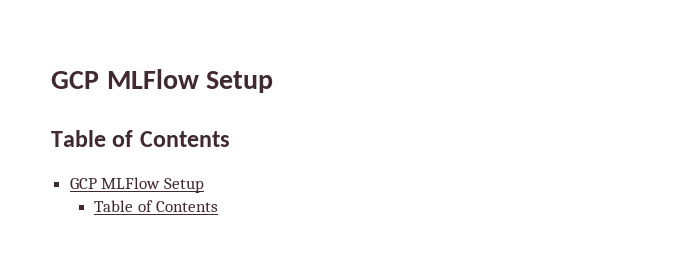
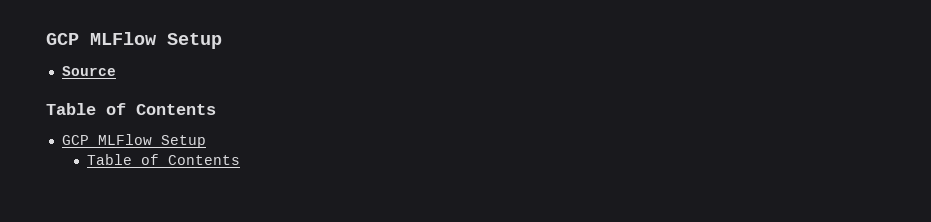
[51,69,274,93] GCP MLFlow Setup -> [46,32,222,49] [61,66,116,76] GCP MLFlow Setup // Source

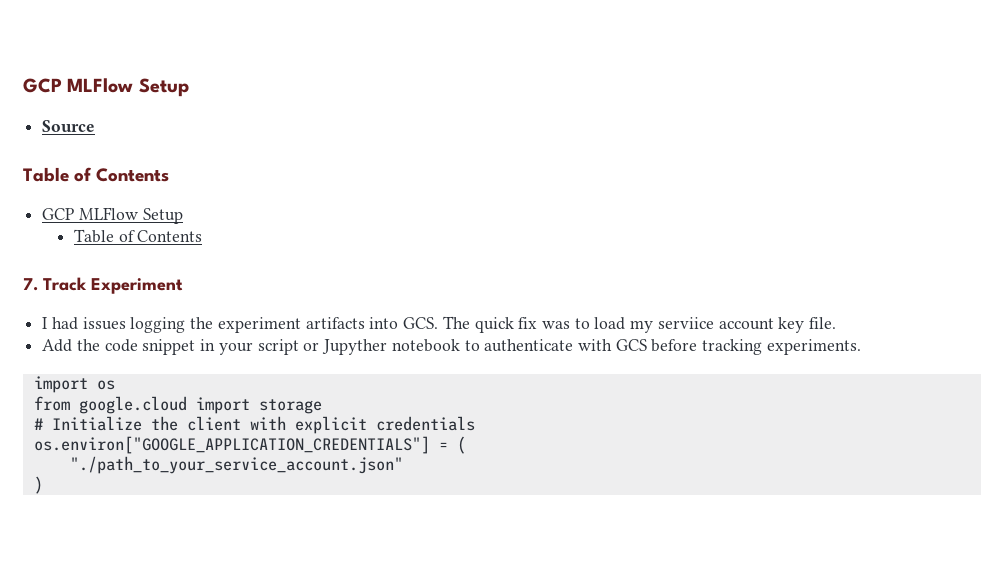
(240, 160) none -> [23,277,183,294] [42,316,837,333] [42,339,861,355] [33,376,115,393] [33,396,322,414] [33,416,475,434] [33,436,466,454] [69,456,403,474] [33,476,43,494] // 7. Track Experiment // I had issues logging the experiment artifacts into GCS. The quick fix was to load my serviice account key file. // Add the code snippet in your script or Jupyther notebook to authenticate with GCS before tracking experiments. // import os // from google.cloud import storage // # Initialize the client with explicit credentials // os.environ["GOOGLE_APPLICATION_CREDENTIALS"] = ( // "./path_to_your_service_account.json" // )

